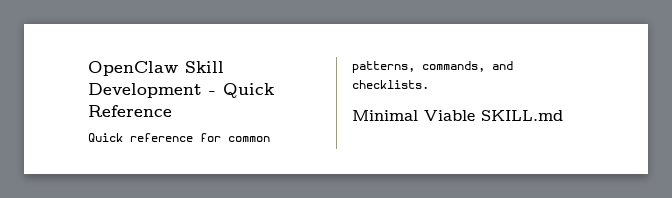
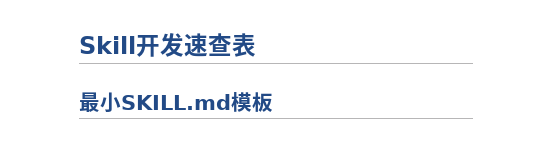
[88,61,224,76] [88,83,275,98] [88,105,172,117] [88,133,270,142] [352,61,513,73] [352,80,429,89] [352,110,563,121] OpenClaw Skill Development - Quick Reference // Quick reference for common patterns, commands, and checklists. // Minimal Viable SKILL.md -> [79,33,256,57] [79,92,273,113] Skill开发速查表 // 最小SKILL.md模板

